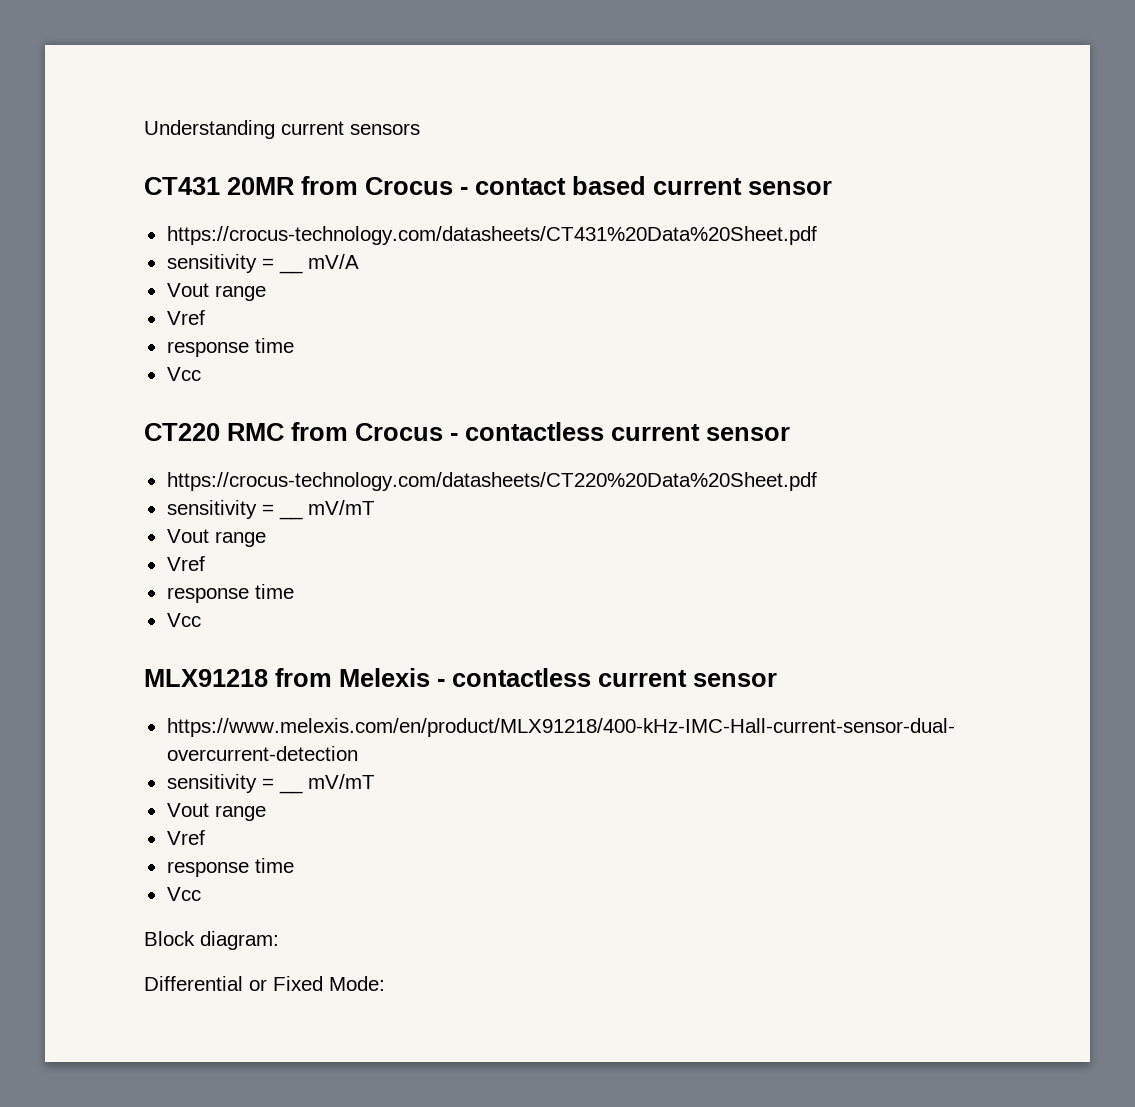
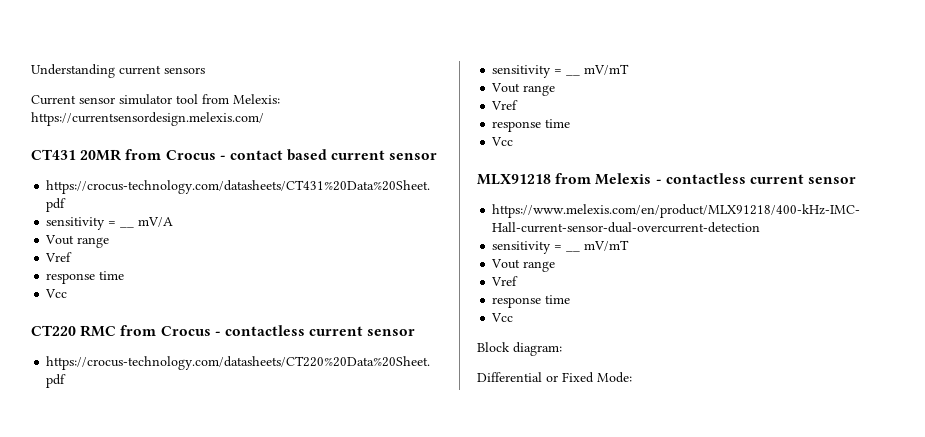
(420, 129) none -> [31,94,280,105] [31,112,264,126] // Current sensor simulator tool from Melexis: https://currentsensordesign.melexis.com/

